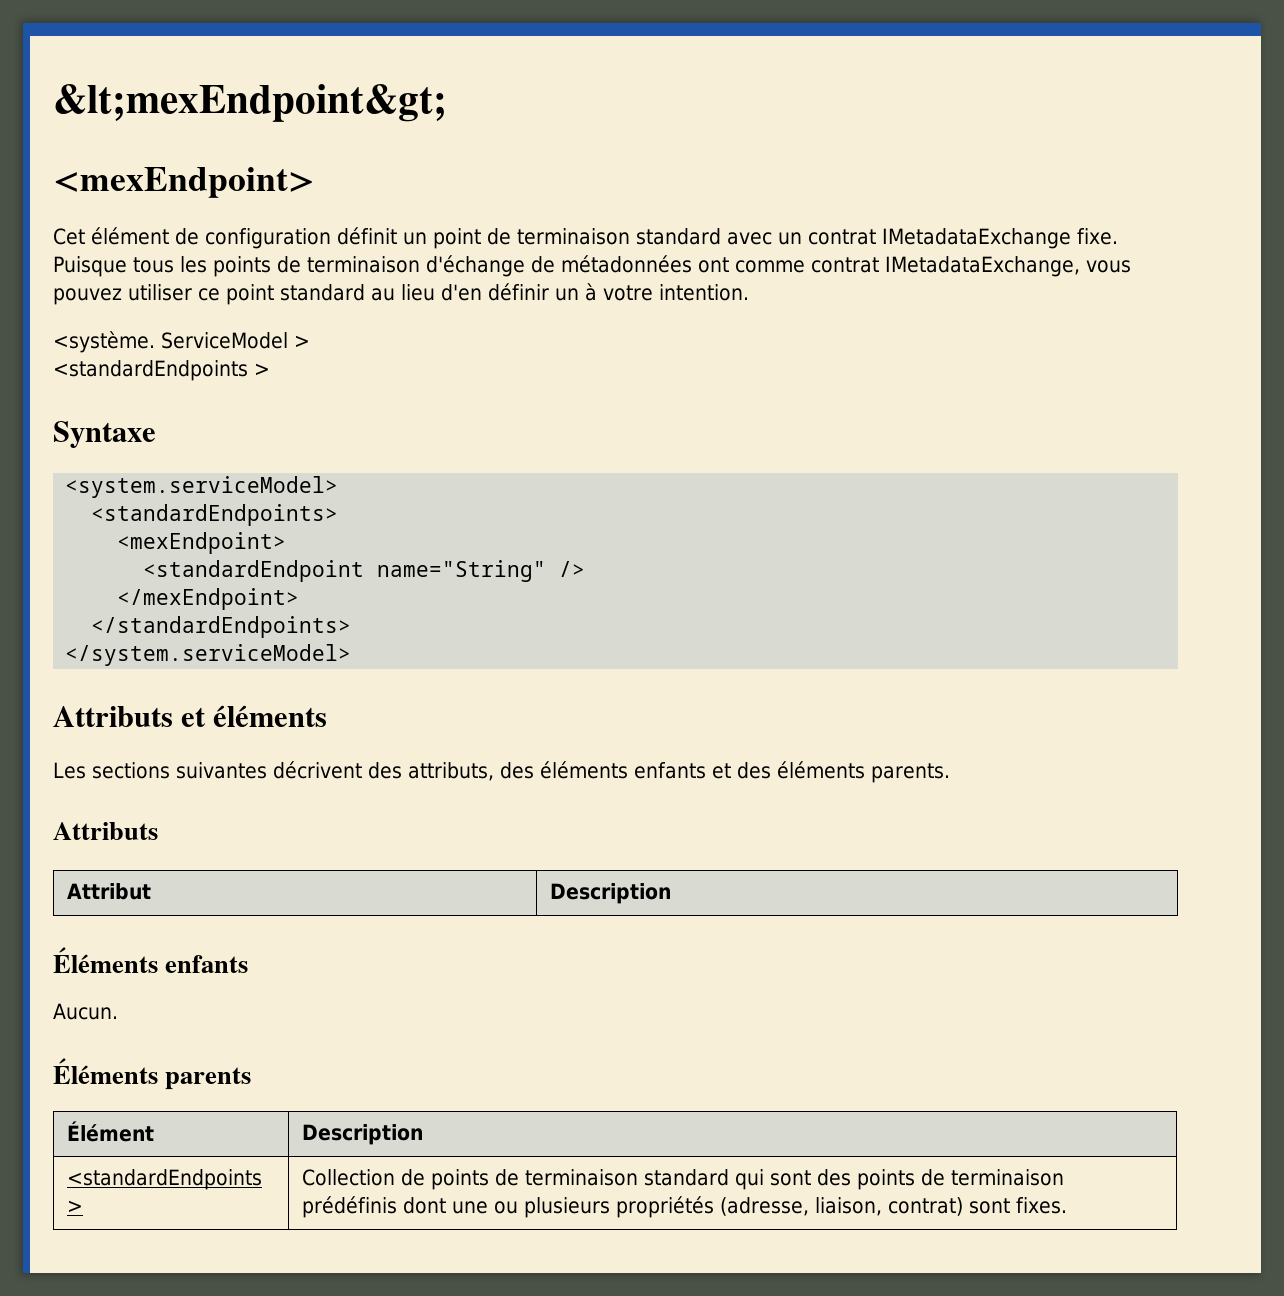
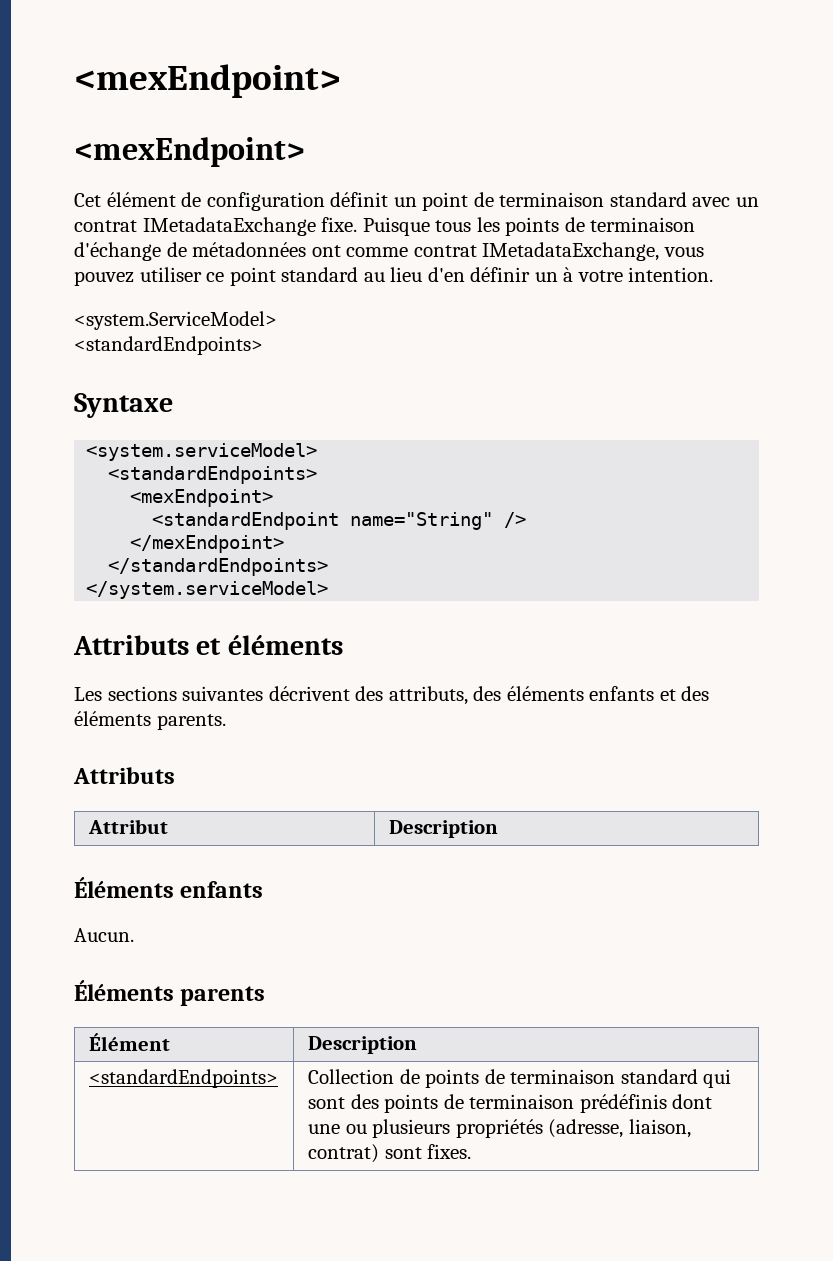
[53,84,447,122] &lt;mexEndpoint&gt; -> [74,64,341,98] <mexEndpoint>
[53,331,310,353] [53,360,270,381] <système. ServiceModel > // <standardEndpoints > -> [74,311,277,330] [74,336,263,355] <system.ServiceModel> // <standardEndpoints>
[67,1169,263,1190] [67,1200,84,1213] <standardEndpoints > -> [88,1069,278,1088] <standardEndpoints>

